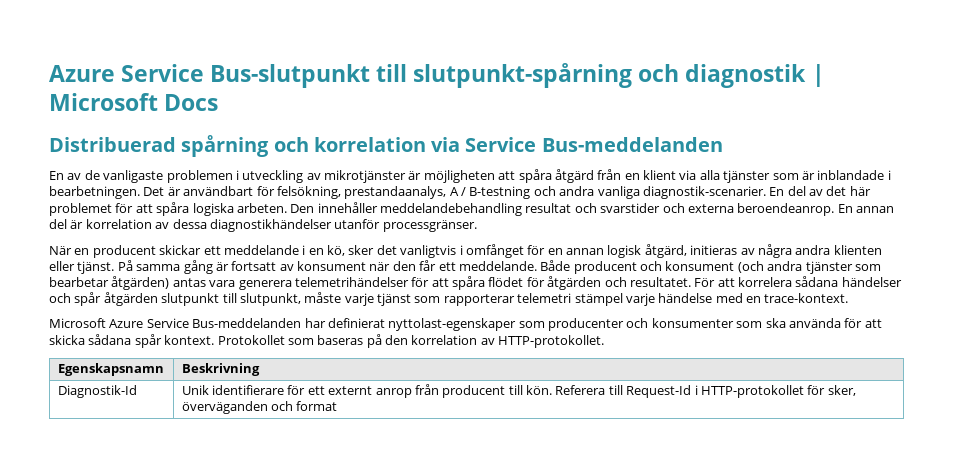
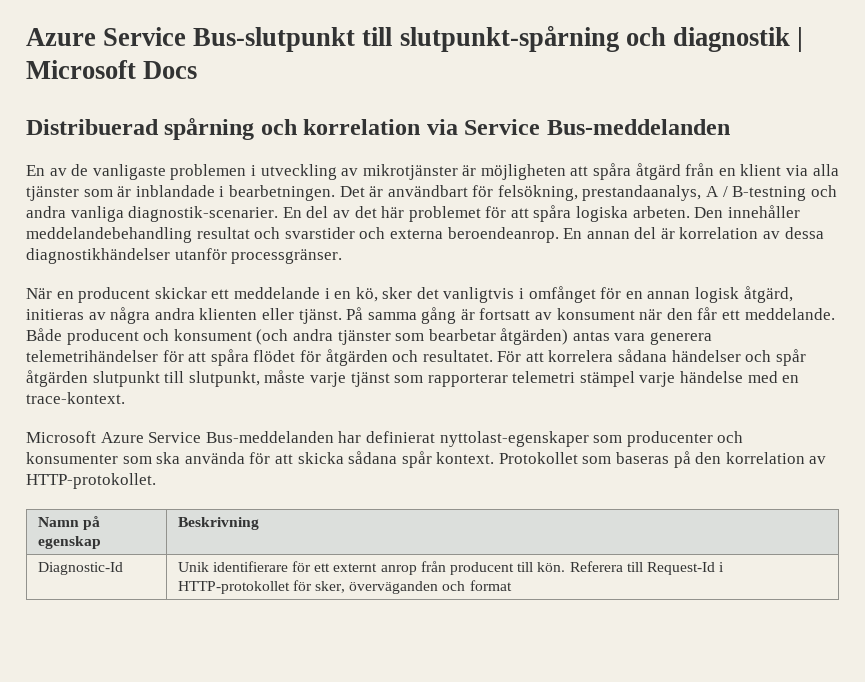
[57,363,164,376] Egenskapsnamn -> [37,516,100,530] [37,536,101,549] Namn på egenskap
[57,385,137,398] Diagnostik-Id -> [37,562,123,575] Diagnostic-Id

